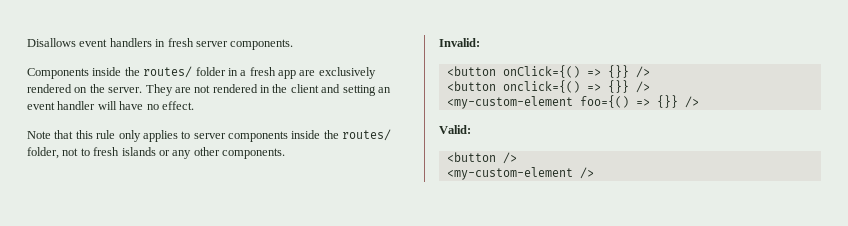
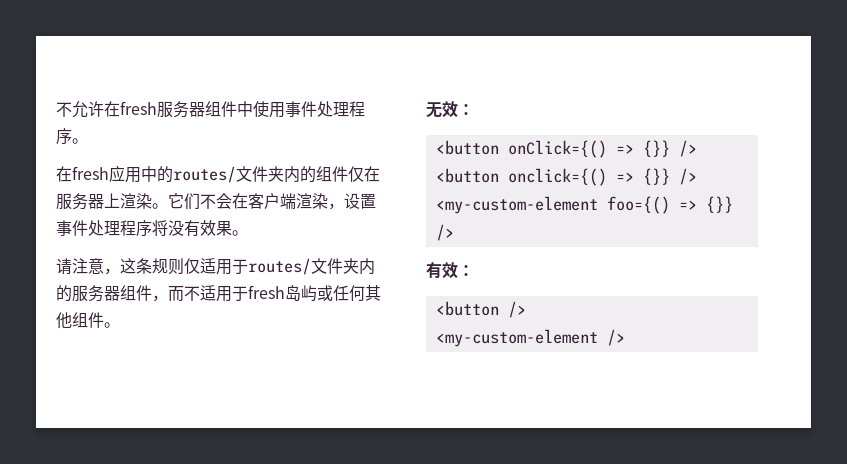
[27,38,294,50] [27,66,376,79] [27,84,391,96] [27,101,194,110] [27,129,392,142] [27,147,285,159] [439,38,480,47] Disallows event handlers in fresh server components. // Components inside the routes/ folder in a fresh app are exclusively rendered on the server. They are not rendered in the client and setting an event handler will have no effect. // Note that this rule only applies to server components inside the routes/ folder, not to fresh islands or any other components. // Invalid: -> [56,101,365,118] [56,128,88,145] [56,165,380,183] [56,193,376,210] [56,220,248,237] [56,258,375,275] [56,285,381,302] [56,312,120,329] [426,101,474,118] 不允许在fresh服务器组件中使用事件处理程序。 // 在fresh应用中的routes/文件夹内的组件仅在服务器上渲染。它们不会在客户端渲染，设置事件处理程序将没有效果。 // 请注意，这条规则仅适用于routes/文件夹内的服务器组件，而不适用于fresh岛屿或任何其他组件。 // 无效：
[439,125,471,134] Valid: -> [426,262,474,279] 有效：

